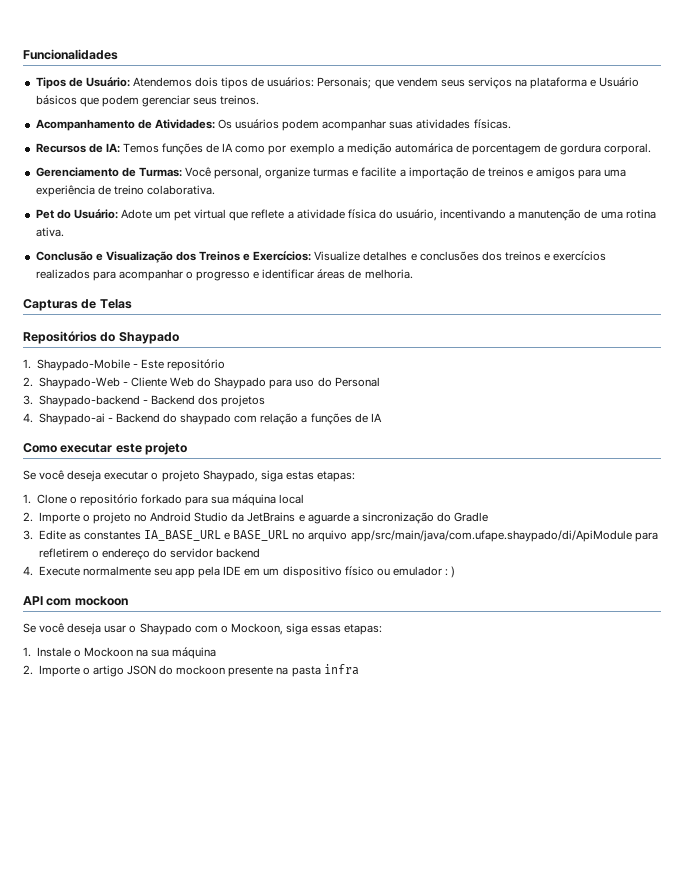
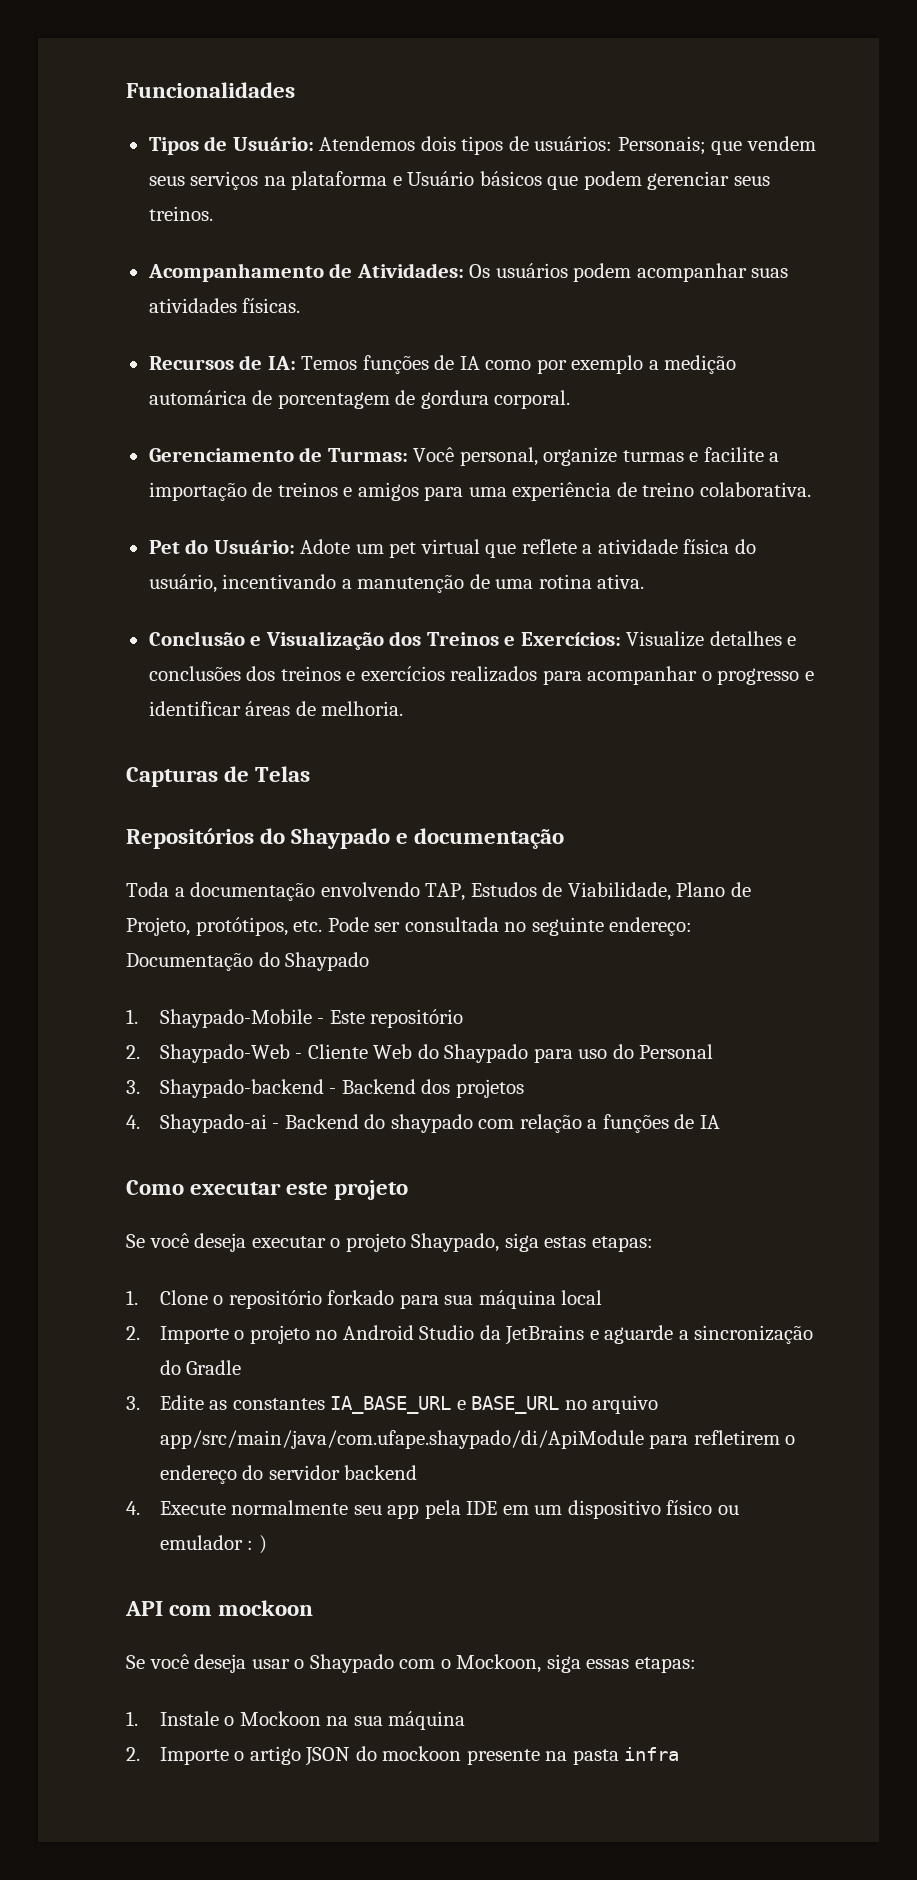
(179, 338) none -> [396,828,565,849] [126,882,751,901] [126,917,693,936] [126,952,370,971] e documentação // Toda a documentação envolvendo TAP, Estudos de Viabilidade, Plano de Projeto, protótipos, etc. Pode ser consultada no seguinte endereço: Documentação do Shaypado

